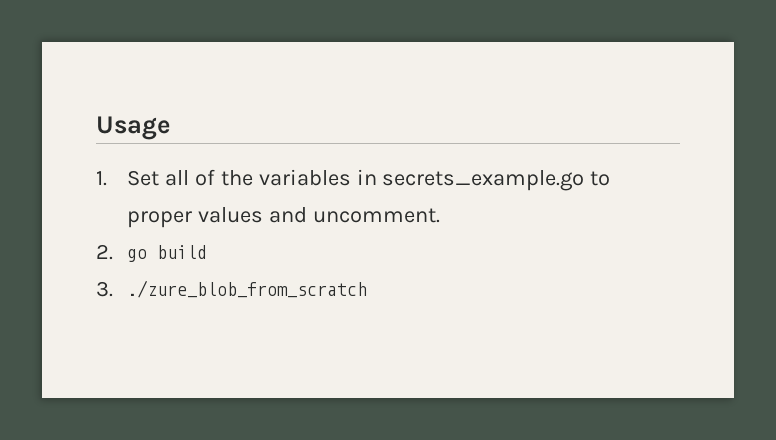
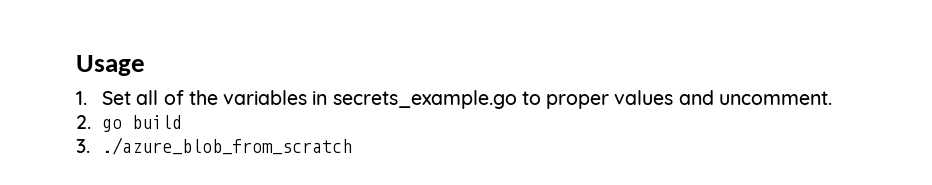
[126,280,367,298] ./zure_blob_from_scratch -> [101,137,352,155] ./azure_blob_from_scratch

